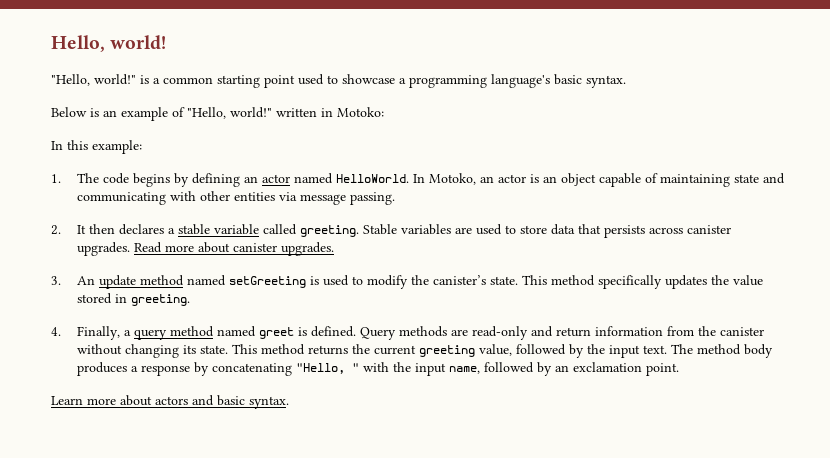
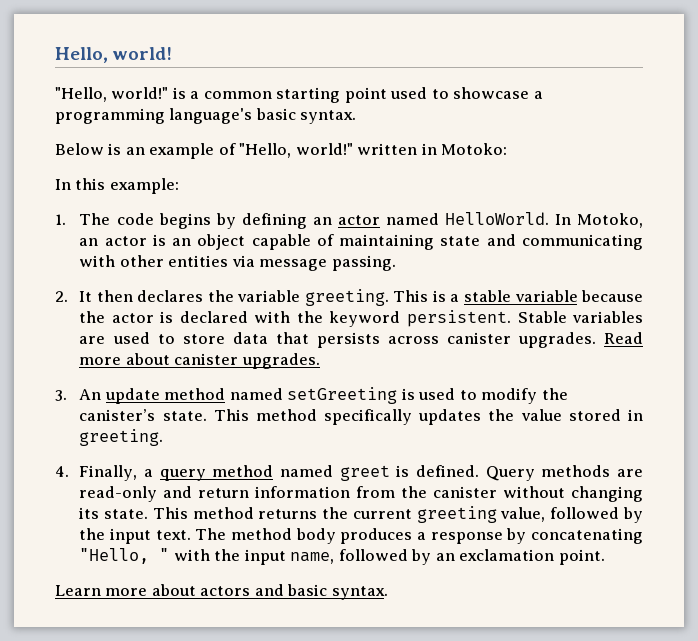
[168,224,360,237] a stable variable called greeting. -> [207,289,644,306] [79,310,511,327] the variable greeting. This is a stable variable because the actor is declared with the keyword persistent.

